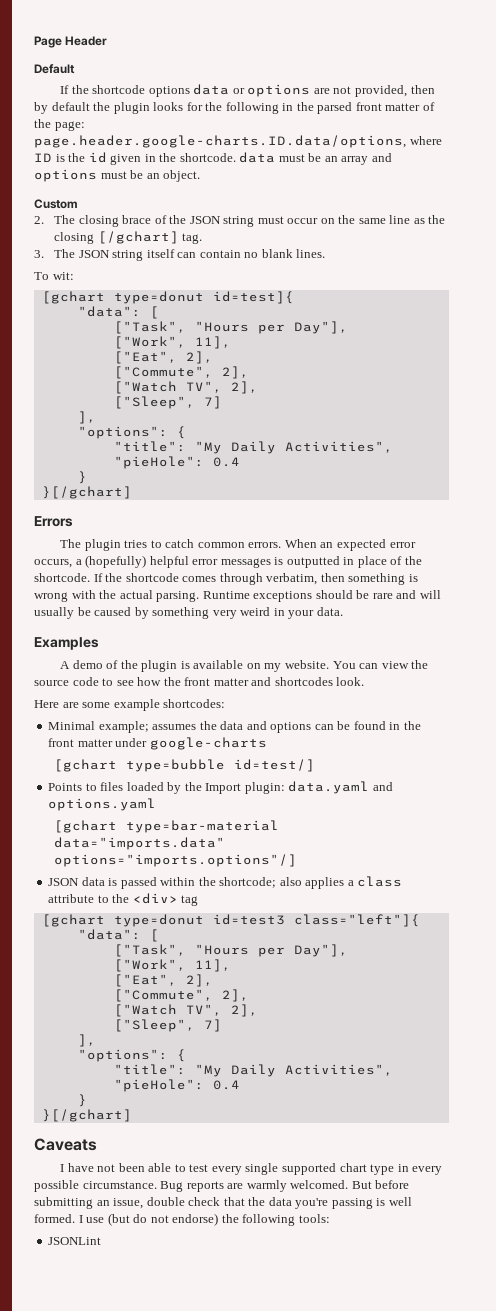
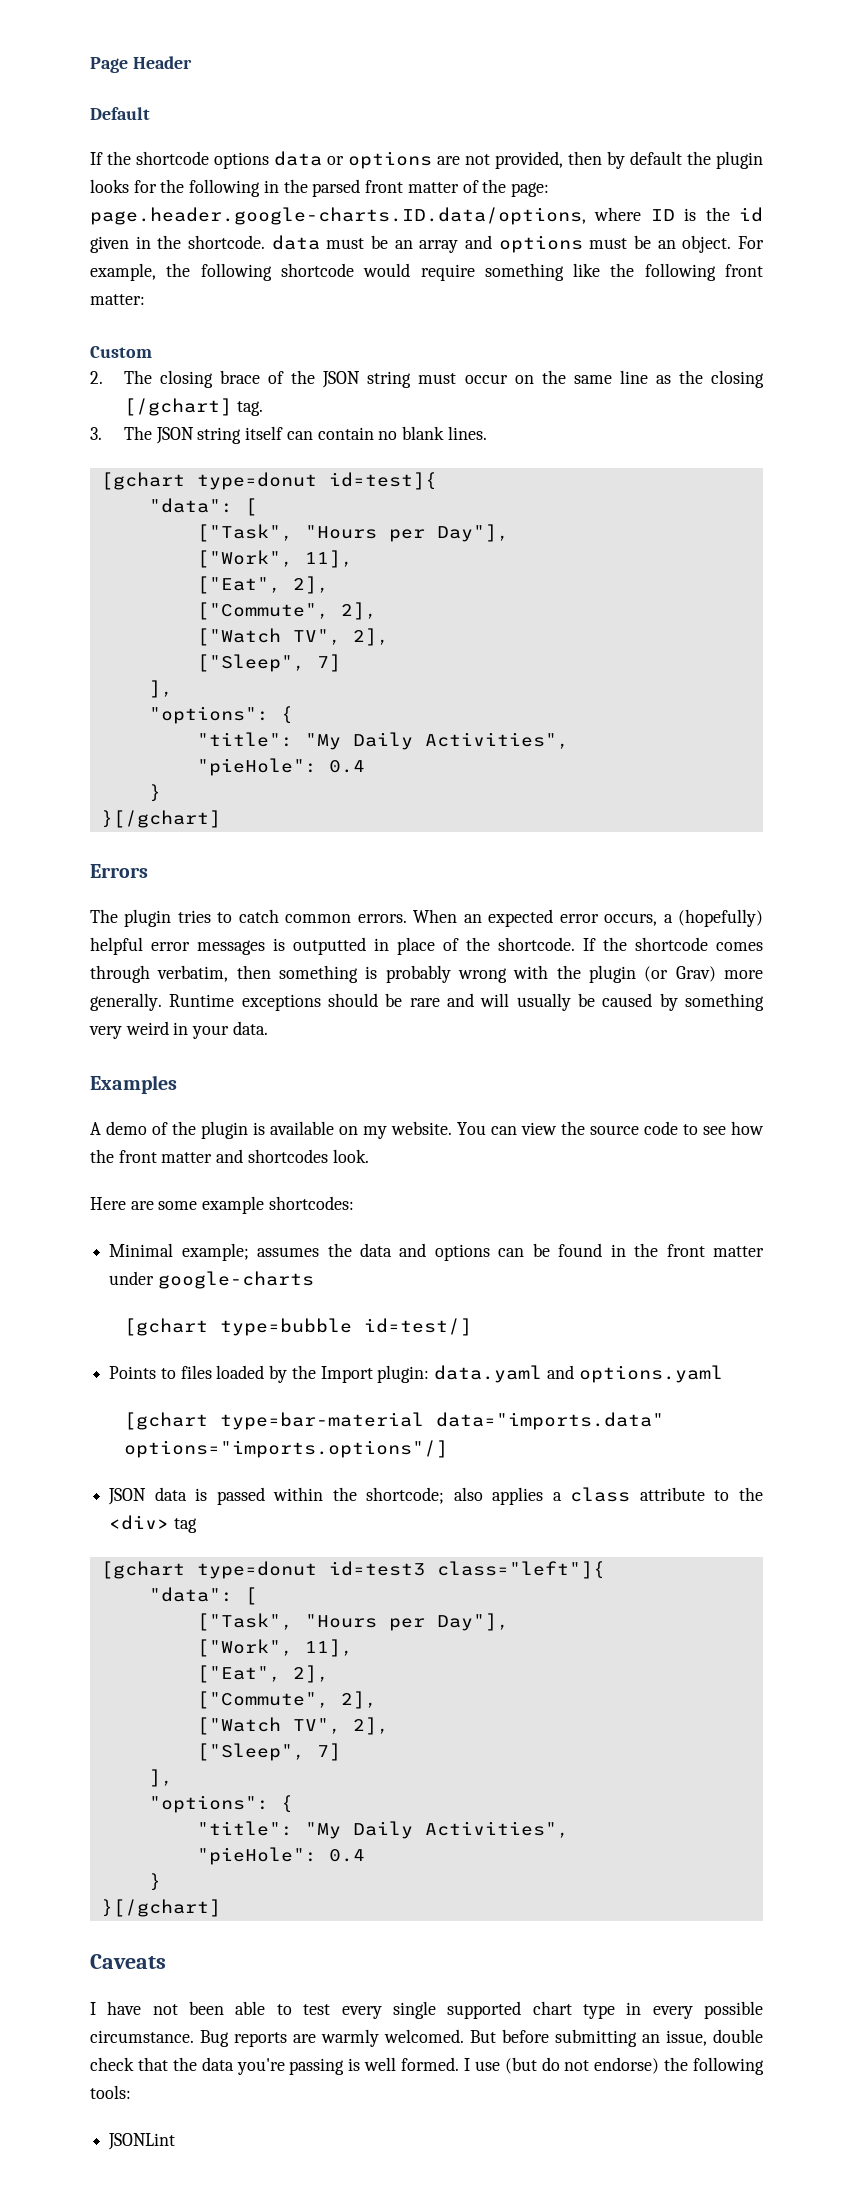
(201, 176) none -> [738,236,764,249] [90,263,763,281] [90,294,145,305] For example, the following shortcode would require something like the following front matter:
[34,272,74,280] // To wit: -> (487, 433) none
(418, 578) none -> [385,965,451,983] probably
[119,590,200,602] actual parsing. -> [588,965,763,983] [90,993,162,1011] plugin (or Grav) more generally.

